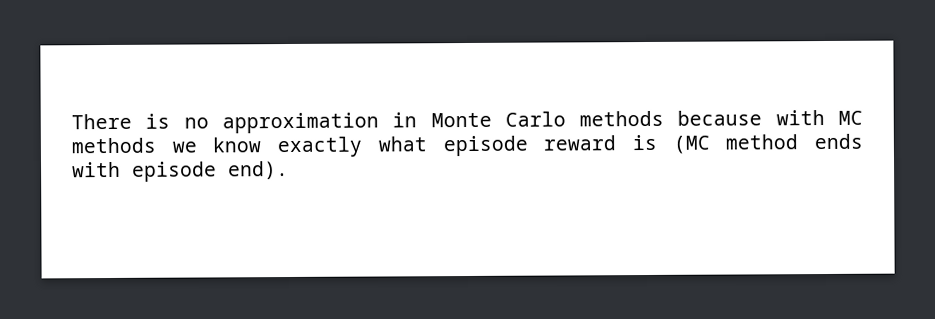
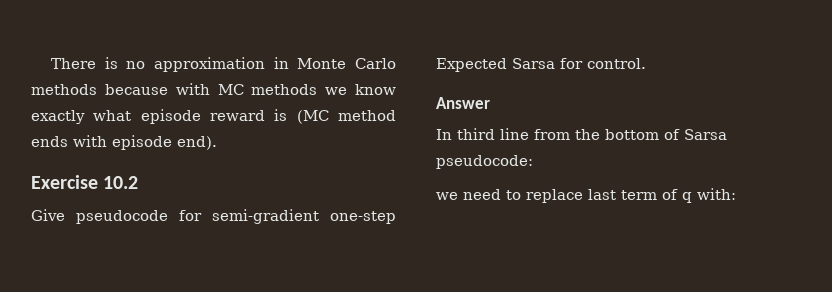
(289, 170) none -> [31,175,139,189] [31,209,396,224] [436,58,646,72] [436,97,490,109] [436,128,727,140] [436,155,533,169] [436,188,736,203] // Exercise 10.2 // Give pseudocode for semi-gradient one-step Expected Sarsa for control. // Answer // In third line from the bottom of Sarsa pseudocode: // we need to replace last term of q with:

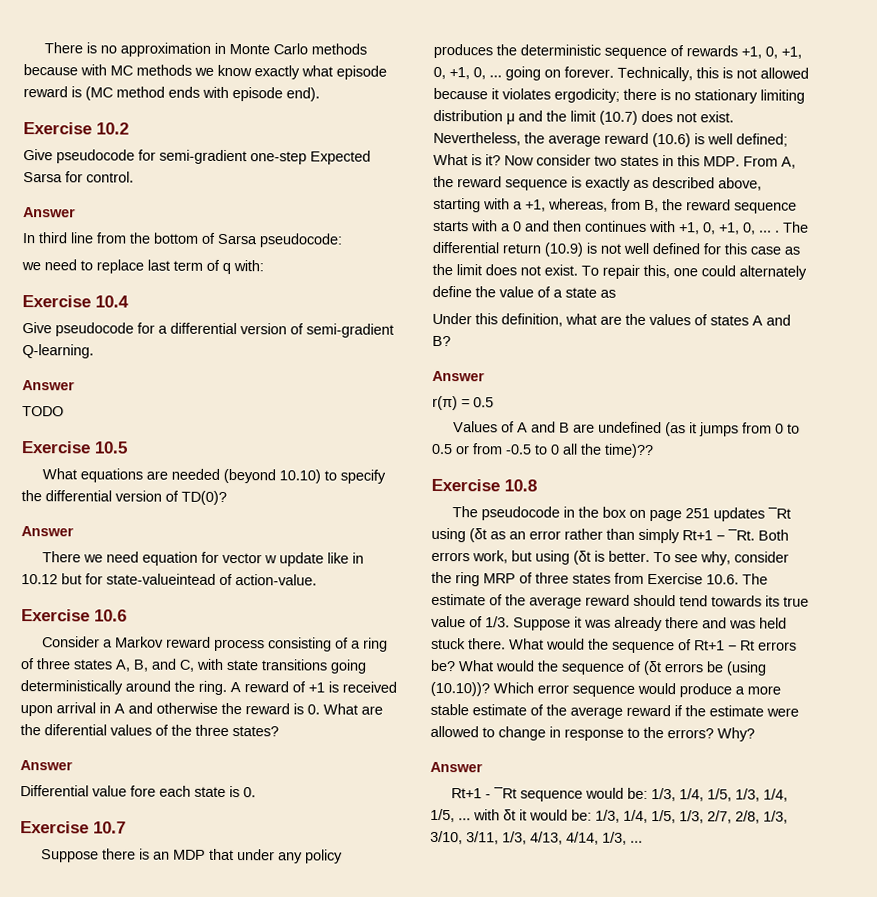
(736, 194) none -> [22,295,129,308] [22,322,394,338] [22,344,94,359] [22,380,75,391] [22,406,64,417] [21,441,128,454] [41,468,386,484] [21,490,227,506] [21,526,74,537] [41,551,364,567] [21,573,317,586] [21,609,127,622] [41,636,388,652] [20,658,367,674] [20,680,397,696] [20,702,383,717] [20,724,279,737] [20,760,73,771] [20,785,256,798] [20,821,126,834] [40,848,343,864] [433,43,802,60] [433,66,809,82] [433,87,805,104] [433,109,734,125] [433,131,788,148] [433,153,796,169] [433,175,762,191] [433,197,797,214] [433,220,809,235] [432,241,800,257] [432,263,807,280] [432,285,616,298] [432,312,791,327] [432,335,451,347] [432,370,485,382] [432,395,494,411] [452,421,800,437] [431,443,654,459] [431,478,537,492] [451,506,791,522] [431,527,789,544] [431,550,789,566] [431,571,768,587] [431,593,809,609] [431,615,787,632] [431,637,797,654] [430,659,766,676] [430,681,781,698] [430,703,799,719] [430,725,755,742] [430,761,483,773] [450,787,788,802] [430,808,788,824] [430,830,643,845] // Exercise 10.4 // Give pseudocode for a differential version of semi-gradient Q-learning. // Answer // TODO // Exercise 10.5 // What equations are needed (beyond 10.10) to specify the differential version of TD(0)? // Answer // There we need equation for vector w update like in 10.12 but for state-valueintead of action-value. // Exercise 10.6 // Consider a Markov reward process consisting of a ring of three states A, B, and C, with state transitions going deterministically around the ring. A reward of +1 is received upon arrival in A and otherwise the reward is 0. What are the diferential values of the three states? // Answer // Differential value fore each state is 0. // Exercise 10.7 // Suppose there is an MDP that under any policy produces the deterministic sequence of rewards +1, 0, +1, 0, +1, 0, ... going on forever. Technically, this is not allowed because it violates ergodicity; there is no stationary limiting distribution μ and the limit (10.7) does not exist. Nevertheless, the average reward (10.6) is well defined; What is it? Now consider two states in this MDP. From A, the reward sequence is exactly as described above, starting with a +1, whereas, from B, the reward sequence starts with a 0 and then continues with +1, 0, +1, 0, ... . The differential return (10.9) is not well defined for this case as the limit does not exist. To repair this, one could alternately define the value of a state as // Under this definition, what are the values of states A and B? // Answer // r(π) = 0.5 // Values of A and B are undefined (as it jumps from 0 to 0.5 or from -0.5 to 0 all the time)?? // Exercise 10.8 // The pseudocode in the box on page 251 updates ¯Rt using (ẟt as an error rather than simply Rt+1 − ¯Rt. Both errors work, but using (ẟt is better. To see why, consider the ring MRP of three states from Exercise 10.6. The estimate of the average reward should tend towards its true value of 1/3. Suppose it was already there and was held stuck there. What would the sequence of Rt+1 − Rt errors be? What would the sequence of (ẟt errors be (using (10.10))? Which error sequence would produce a more stable estimate of the average reward if the estimate were allowed to change in response to the errors? Why? // Answer // Rt+1 - ¯Rt sequence would be: 1/3, 1/4, 1/5, 1/3, 1/4, 1/5, ... with ẟt it would be: 1/3, 1/4, 1/5, 1/3, 2/7, 2/8, 1/3, 3/10, 3/11, 1/3, 4/13, 4/14, 1/3, ...

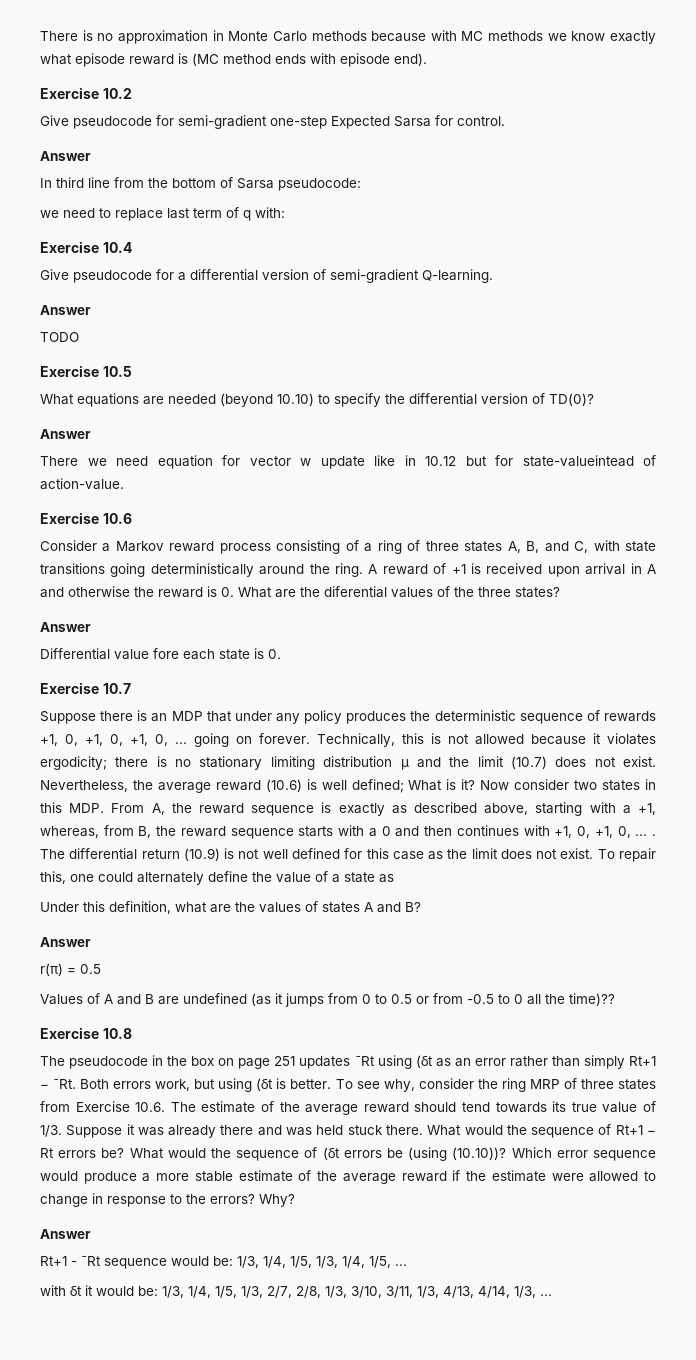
(471, 819) none -> (407, 1265) //

